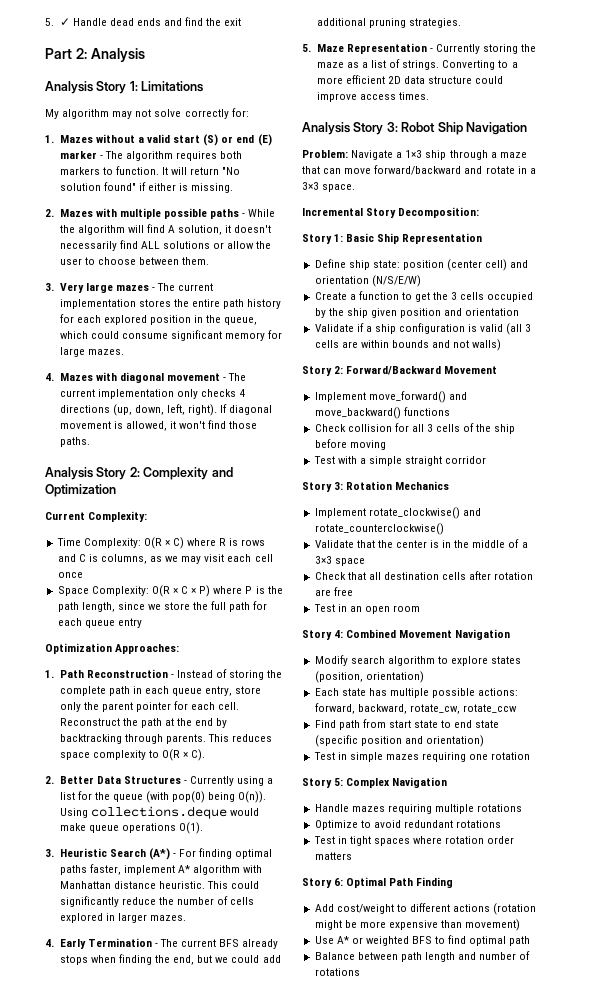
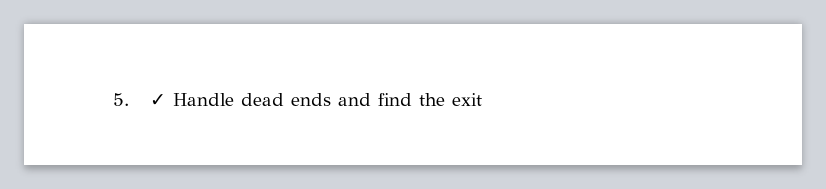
[45,48,145,62] [45,81,204,94] [45,108,249,119] [45,134,272,146] [59,151,243,161] [59,166,241,175] [59,182,234,193] [45,208,276,219] [59,224,272,235] [59,240,272,251] [59,257,210,265] [45,283,214,293] [59,299,282,309] [59,314,258,325] [59,330,283,341] [59,347,124,357] [45,372,247,383] [59,389,246,399] [59,404,273,416] [59,420,258,431] [59,437,90,447] [45,467,233,480] [45,484,116,497] [45,511,148,522] [56,537,266,549] [57,554,273,564] [57,572,83,578] [57,585,283,597] [57,601,268,612] [57,618,142,628] [45,643,180,654] [45,669,283,680] [59,686,262,696] [59,701,240,712] [59,718,228,728] [59,734,273,744] [59,749,206,761] [45,776,274,786] [59,791,267,803] [59,806,259,819] [59,822,204,834] [45,848,273,860] [59,864,263,875] [59,881,260,889] [59,896,255,907] [59,913,187,923] [45,938,279,949] [59,954,281,965] [316,18,461,28] [302,43,537,54] [316,59,518,70] [316,75,504,84] [316,92,429,102] [302,122,527,135] [302,150,527,160] [302,165,536,175] [302,182,356,192] [302,207,480,218] [302,233,483,244] [314,259,529,271] [314,275,421,287] [314,291,534,302] [314,308,520,318] [314,323,532,335] [314,339,502,351] [302,366,498,376] [314,391,467,403] [314,407,450,419] [314,423,516,434] [314,439,386,450] [313,456,487,466] [302,481,450,492] [314,507,481,519] [314,523,444,535] [314,539,528,548] [314,556,365,566] [314,571,534,580] [314,587,353,596] [313,604,421,614] [302,629,511,640] [314,655,522,666] [314,671,424,683] [314,688,519,698] [314,703,517,714] [314,719,500,730] [314,735,484,747] [313,752,531,762] [302,777,448,788] [314,804,523,814] [314,820,502,830] [313,836,515,846] [314,852,352,860] [302,877,454,888] [314,903,537,915] [314,919,521,931] [314,935,531,946] [314,951,531,962] [314,968,360,976] // Part 2: Analysis // Analysis Story 1: Limitations // My algorithm may not solve correctly for: // 1. Mazes without a valid start (S) or end (E) marker - The algorithm requires both markers to function. It will return "No solution found" if either is missing. // 2. Mazes with multiple possible paths - While the algorithm will find A solution, it doesn't necessarily find ALL solutions or allow the user to choose between them. // 3. Very large mazes - The current implementation stores the entire path history for each explored position in the queue, which could consume significant memory for large mazes. // 4. Mazes with diagonal movement - The current implementation only checks 4 directions (up, down, left, right). If diagonal movement is allowed, it won't find those paths. // Analysis Story 2: Complexity and Optimization // Current Complexity: // Time Complexity: O(R × C) where R is rows and C is columns, as we may visit each cell once // Space Complexity: O(R × C × P) where P is the path length, since we store the full path for each queue entry // Optimization Approaches: // 1. Path Reconstruction - Instead of storing the complete path in each queue entry, store only the parent pointer for each cell. Reconstruct the path at the end by backtracking through parents. This reduces space complexity to O(R × C). // 2. Better Data Structures - Currently using a list for the queue (with pop(0) being O(n)). Using collections.deque would make queue operations O(1). // 3. Heuristic Search (A*) - For finding optimal paths faster, implement A* algorithm with Manhattan distance heuristic. This could significantly reduce the number of cells explored in larger mazes. // 4. Early Termination - The current BFS already stops when finding the end, but we could add additional pruning strategies. // 5. Maze Representation - Currently storing the maze as a list of strings. Converting to a more efficient 2D data structure could improve access times. // Analysis Story 3: Robot Ship Navigation // Problem: Navigate a 1×3 ship through a maze that can move forward/backward and rotate in a 3×3 space. // Incremental Story Decomposition: // Story 1: Basic Ship Representation // Define ship state: position (center cell) and orientation (N/S/E/W) // Create a function to get the 3 cells occupied by the ship given position and orientation // Validate if a ship configuration is valid (all 3 cells are within bounds and not walls) // Story 2: Forward/Backward Movement // Implement move_forward() and move_backward() functions // Check collision for all 3 cells of the ship before moving // Test with a simple straight corridor // Story 3: Rotation Mechanics // Implement rotate_clockwise() and rotate_counterclockwise() // Validate that the center is in the middle of a 3×3 space // Check that all destination cells after rotation are free // Test in an open room // Story 4: Combined Movement Navigation // Modify search algorithm to explore states (position, orientation) // Each state has multiple possible actions: forward, backward, rotate_cw, rotate_ccw // Find path from start state to end state (specific position and orientation) // Test in simple mazes requiring one rotation // Story 5: Complex Navigation // Handle mazes requiring multiple rotations // Optimize to avoid redundant rotations // Test in tight spaces where rotation order matters // Story 6: Optimal Path Finding // Add cost/weight to different actions (rotation might be more expensive than movement) // Use A* or weighted BFS to find optimal path // Balance between path length and number of rotations -> (483, 99) none

